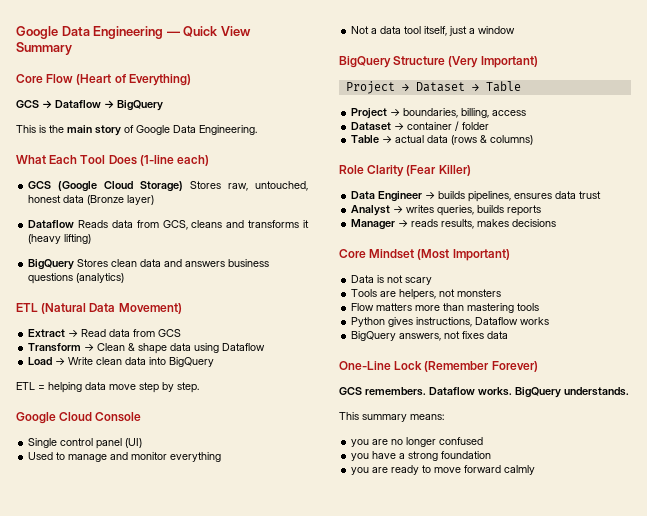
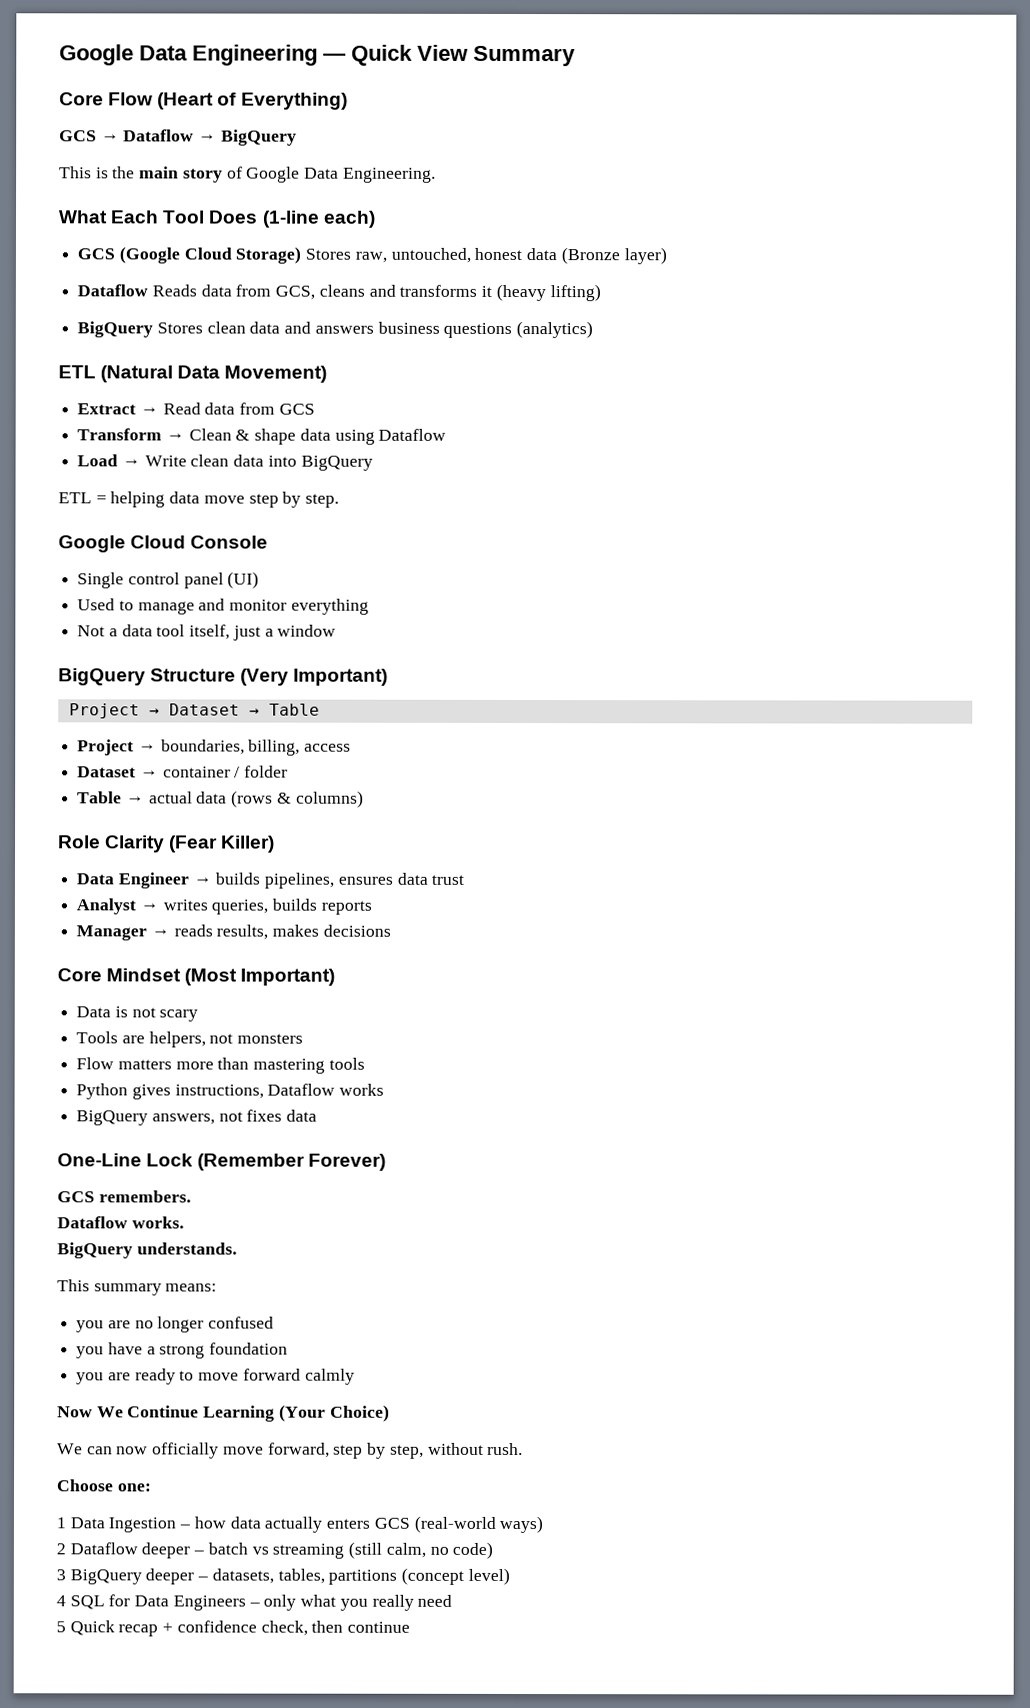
(426, 391) none -> (191, 1196) //
(512, 391) none -> (184, 1222) //
(536, 470) none -> [57,1404,390,1422] [57,1442,524,1459] [56,1479,152,1492] [56,1515,544,1534] [56,1541,494,1559] [56,1567,510,1585] [56,1594,453,1611] [56,1620,411,1637] // Now We Continue Learning (Your Choice) // We can now officially move forward, step by step, without rush. // Choose one: // 1 Data Ingestion – how data actually enters GCS (real-world ways) // 2 Dataflow deeper – batch vs streaming (still calm, no code) // 3 BigQuery deeper – datasets, tables, partitions (concept level) // 4 SQL for Data Engineers – only what you really need // 5 Quick recap + confidence check, then continue

